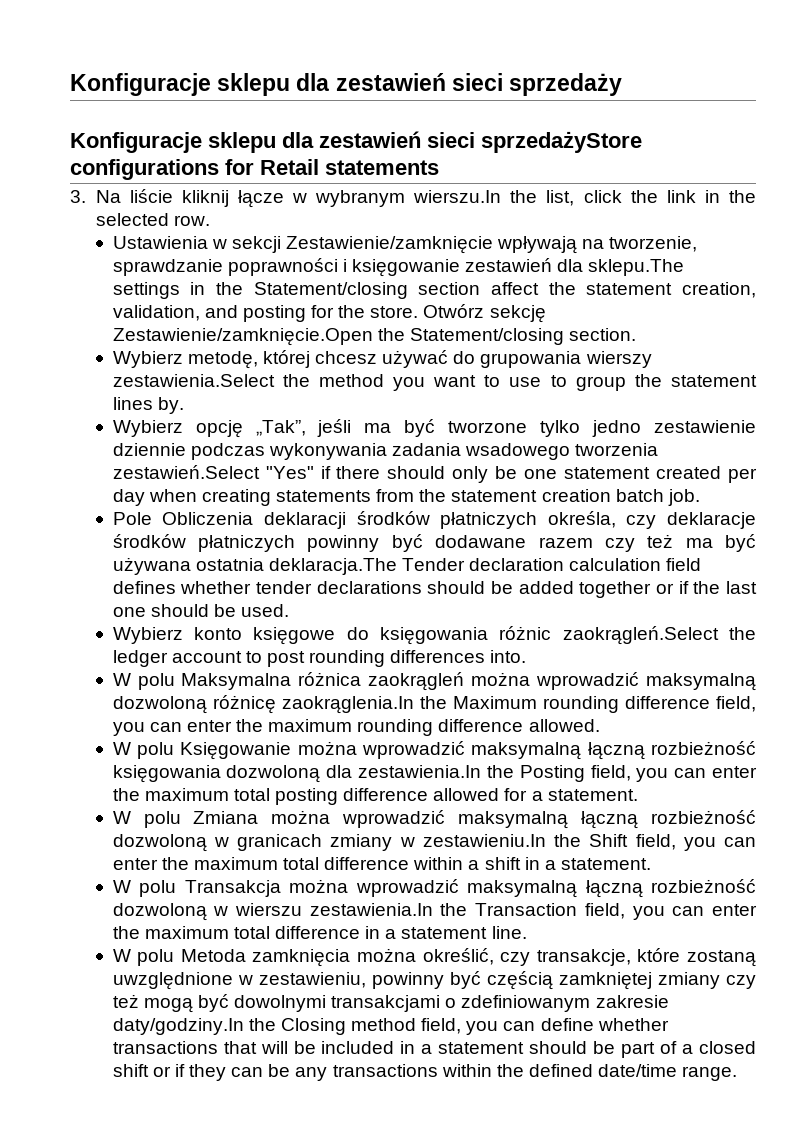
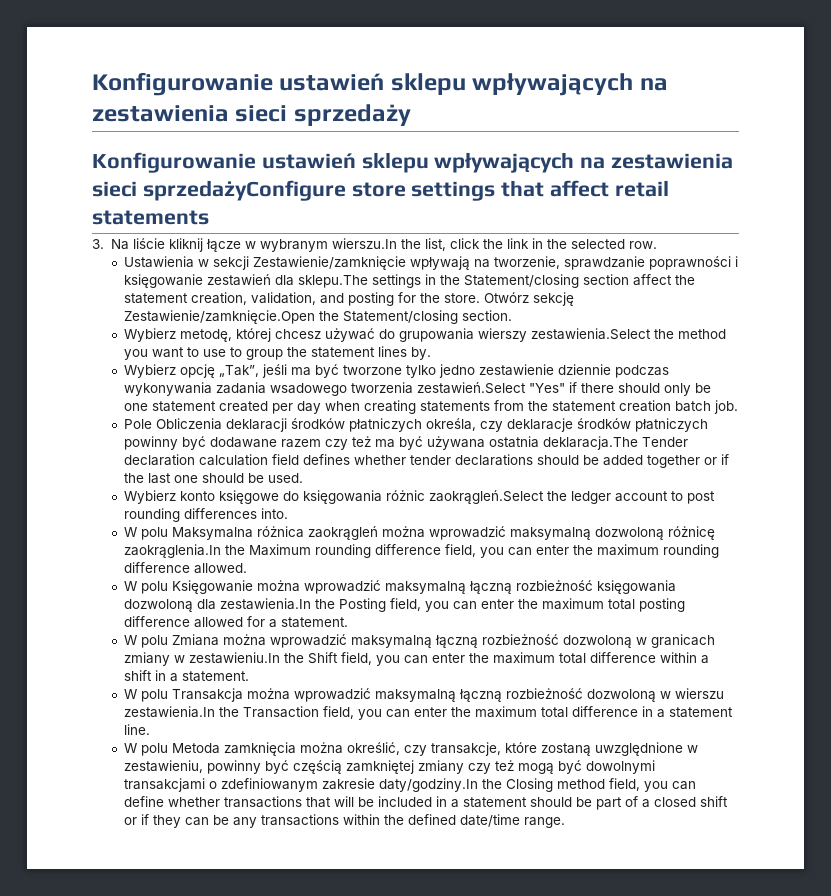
[70,73,623,96] [70,131,642,153] [70,159,319,180] Konfiguracje sklepu dla zestawień sieci sprzedaży // Konfiguracje sklepu dla zestawień sieci sprzedażyStore configurations for Retail -> [92,72,668,96] [92,104,411,126] [92,152,734,173] [92,180,669,201] Konfigurowanie ustawień sklepu wpływających na zestawienia sieci sprzedaży // Konfigurowanie ustawień sklepu wpływających na zestawienia sieci sprzedażyConfigure store settings that affect retail

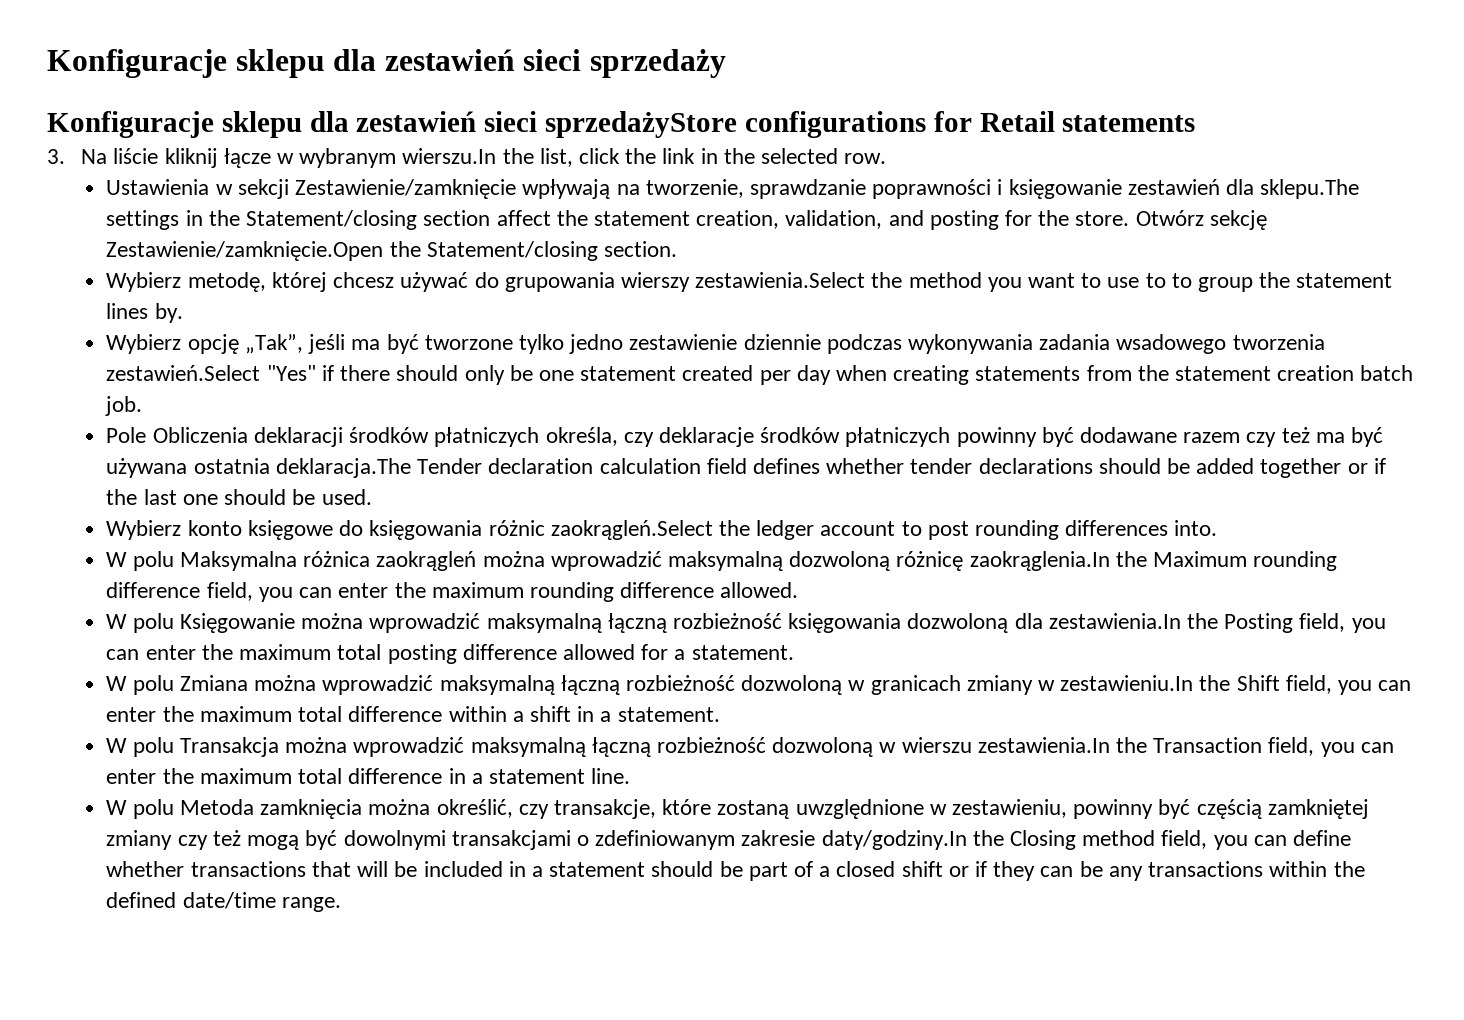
[92,72,668,96] [92,104,411,126] [92,152,734,173] [92,180,669,201] Konfigurowanie ustawień sklepu wpływających na zestawienia sieci sprzedaży // Konfigurowanie ustawień sklepu wpływających na zestawienia sieci sprzedażyConfigure store settings that affect retail -> [47,49,726,78] [47,111,1055,138] Konfiguracje sklepu dla zestawień sieci sprzedaży // Konfiguracje sklepu dla zestawień sieci sprzedażyStore configurations for Retail
(243, 352) none -> [1171,273,1192,288] to

